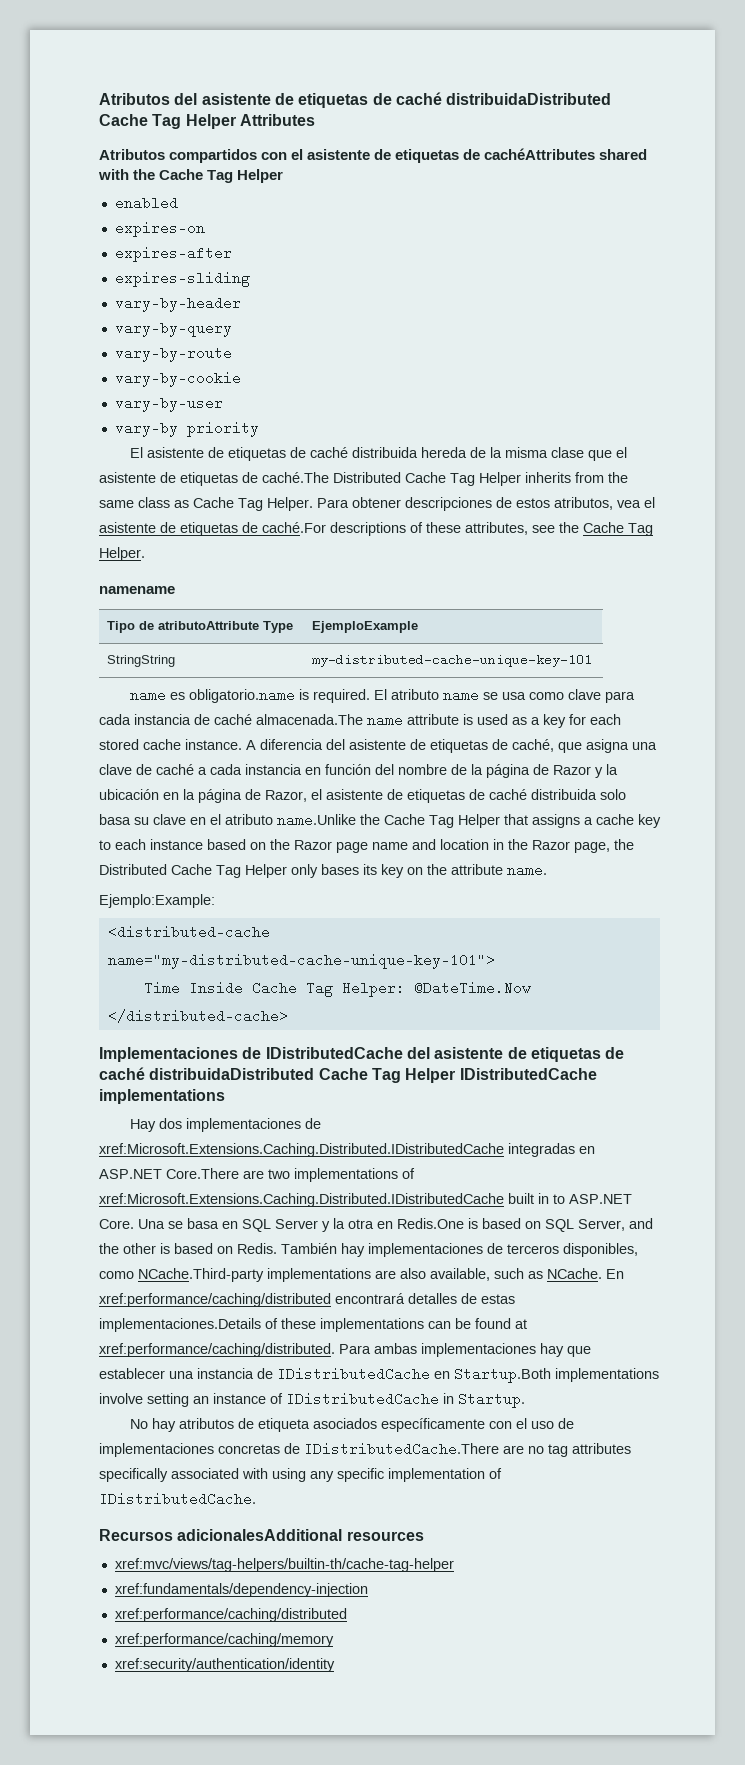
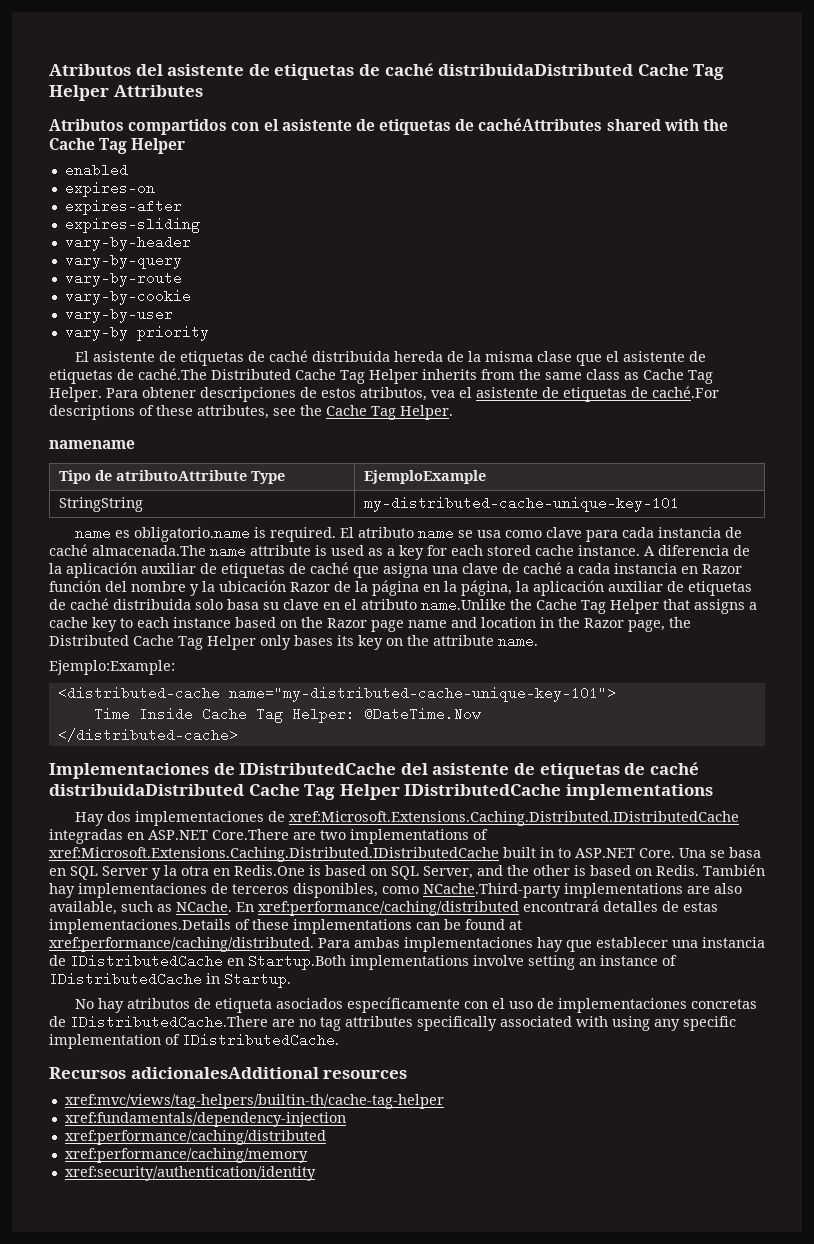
[326,739,554,753] del asistente de etiquetas de caché, -> [733,545,750,556] [49,562,349,578] de la aplicación auxiliar de etiquetas de caché
(321, 771) none -> [702,564,742,574] Razor
[451,764,618,778] [99,789,383,803] de la página de Razor y la ubicación en la página de Razor, el asistente -> [190,580,663,596] y la ubicación Razor de la página en la página, la aplicación auxiliar

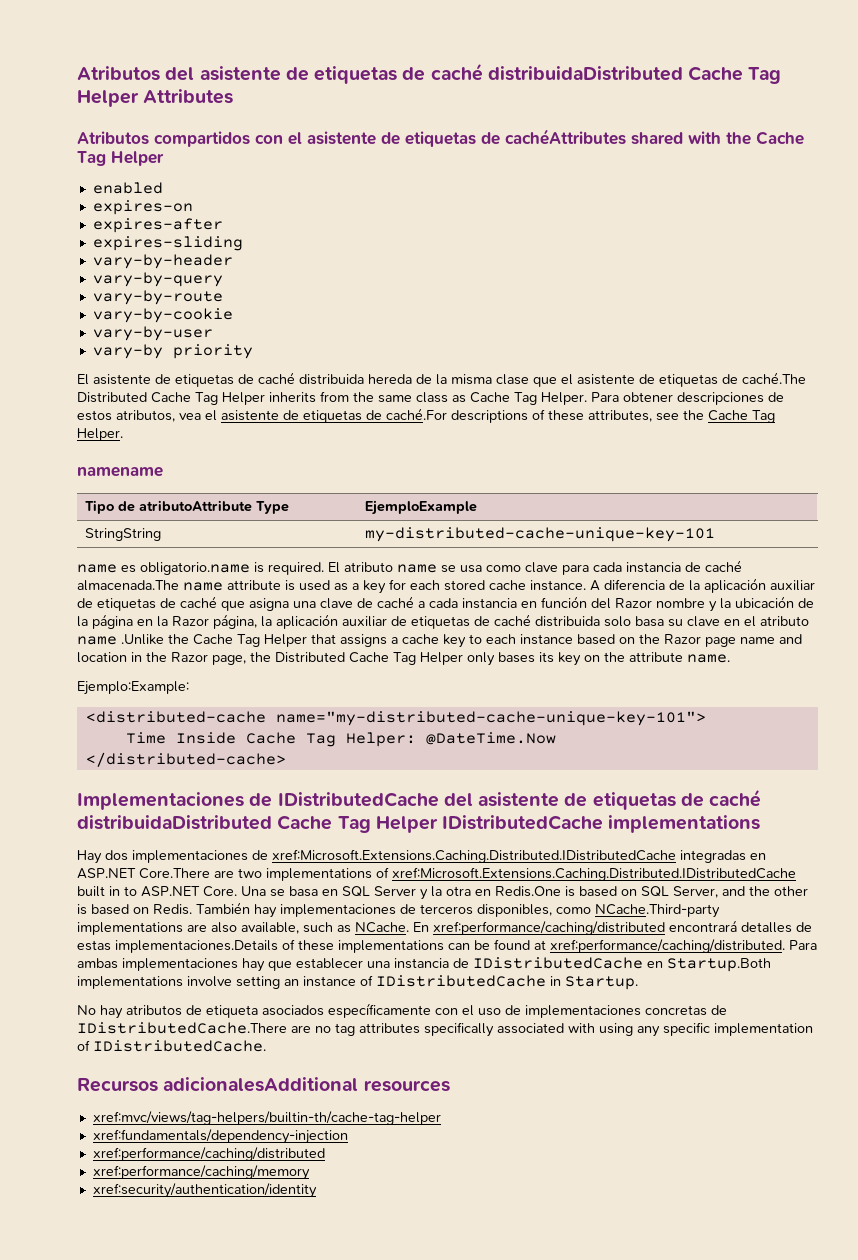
[702,564,742,574] Razor -> (537, 604) none
(127, 586) none -> [615,598,652,608] Razor
[290,582,330,592] Razor -> (794, 602) none
(457, 586) none -> [172,616,209,626] Razor
[421,598,506,612] name.Unlike -> [77,634,164,645] name .Unlike

